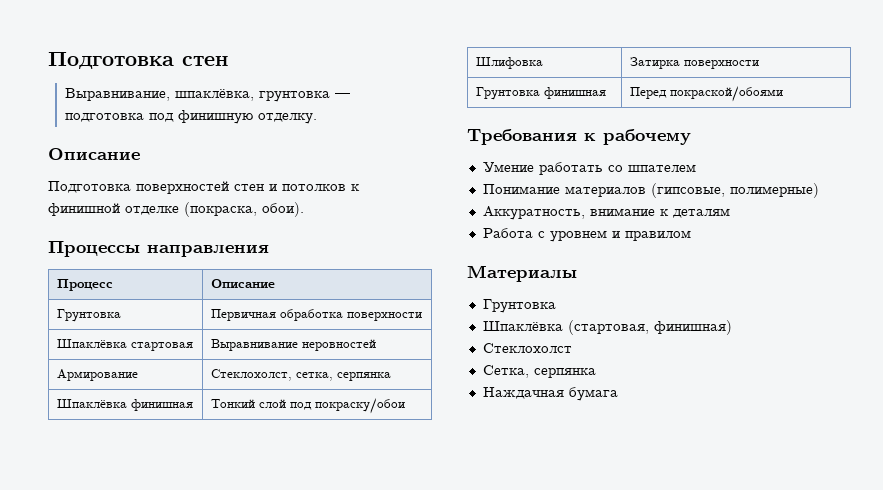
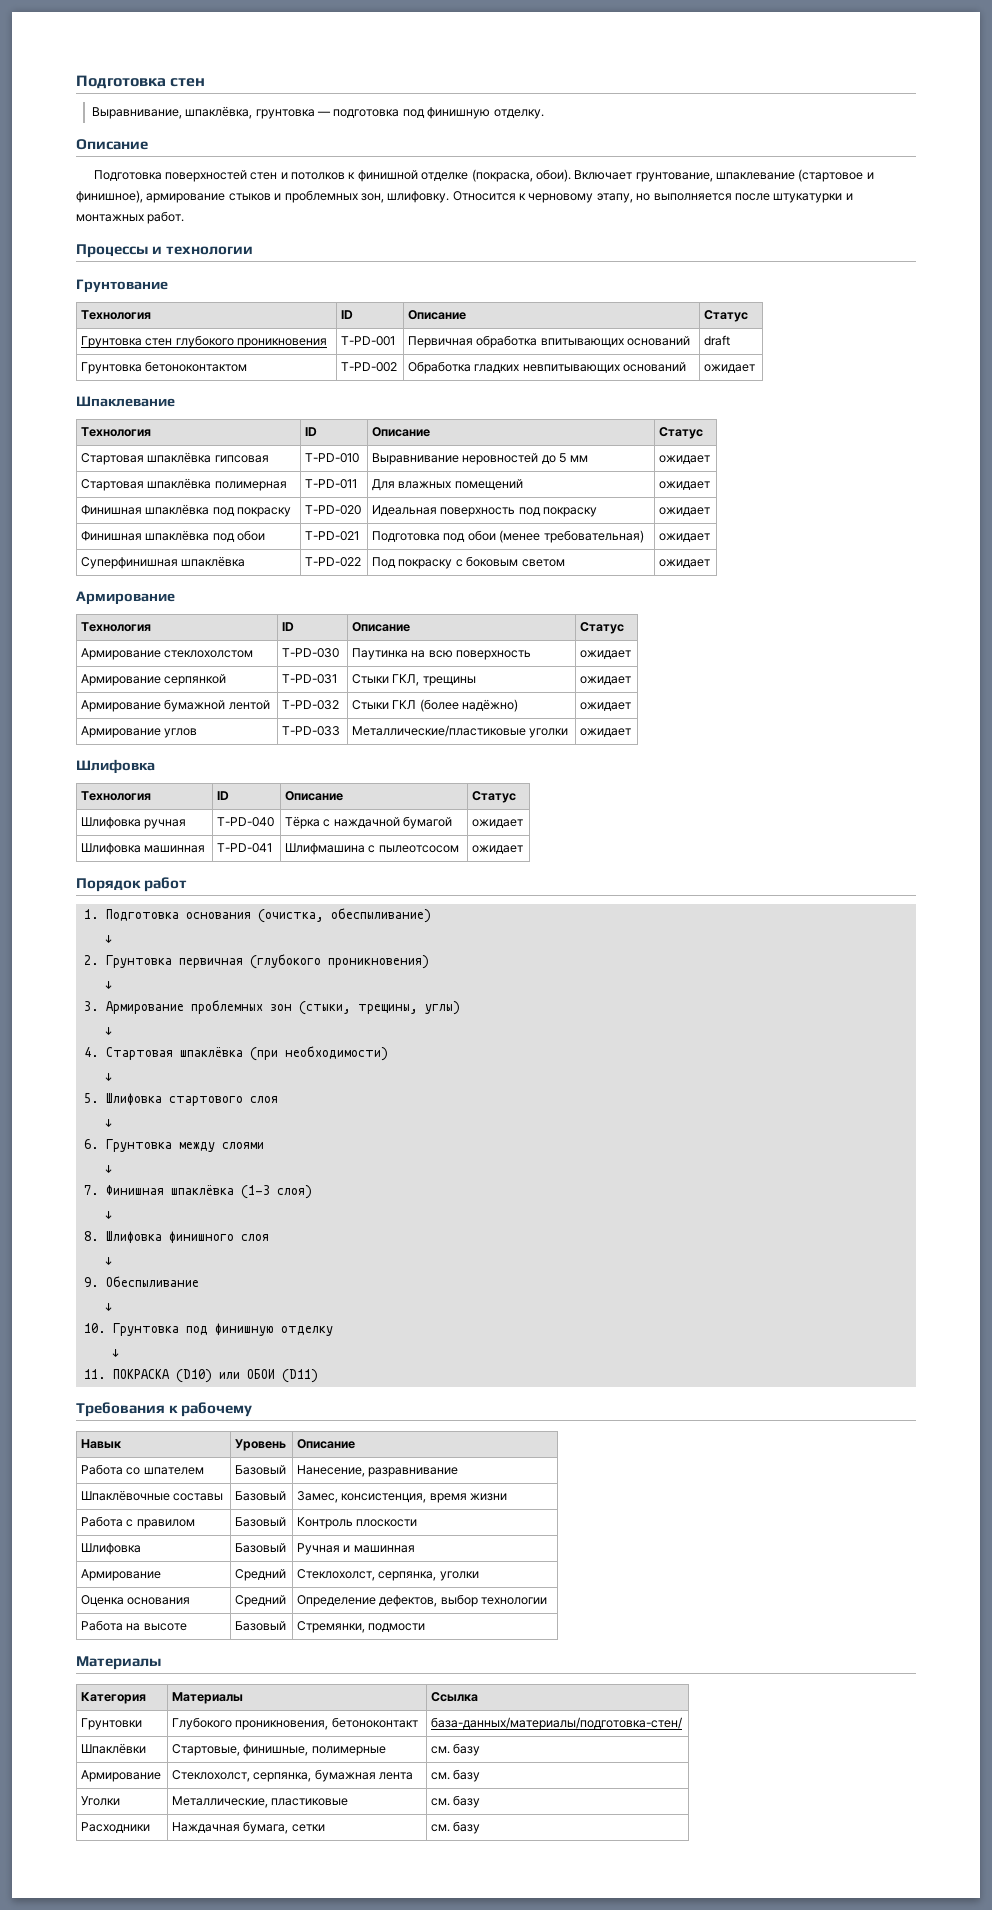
[48,241,269,257] [56,279,113,291] [210,279,275,288] [56,309,121,322] [210,309,422,321] [56,339,193,351] [210,339,376,351] [56,369,138,381] [210,369,391,381] [56,399,193,411] [210,398,405,414] [475,57,543,69] [629,57,759,69] [475,87,606,100] [629,86,783,102] [467,129,691,145] [482,162,696,175] [482,183,819,198] [482,206,730,220] [482,228,691,242] [467,265,577,282] [482,299,556,313] [482,320,732,335] [482,343,572,353] [482,365,596,378] [482,387,618,401] // Процессы направления // Процесс | Описание // Грунтовка | Первичная обработка поверхности // Шпаклёвка стартовая | Выравнивание неровностей // Армирование | Стеклохолст, сетка, серпянка // Шпаклёвка финишная | Тонкий слой под покраску/обои // Шлифовка | Затирка поверхности // Грунтовка финишная | Перед покраской/обоями // Требования к рабочему // Умение работать со шпателем // Понимание материалов (гипсовые, полимерные) // Аккуратность, внимание к деталям // Работа с уровнем и правилом // Материалы // Грунтовка // Шпаклёвка (стартовая, финишная) // Стеклохолст // Сетка, серпянка // Наждачная бумага -> [574,169,874,182] [76,190,853,203] [76,211,185,224] [76,244,254,258] [76,279,168,293] [81,310,152,320] [341,310,354,319] [408,310,467,320] [704,310,749,322] [81,335,328,348] [341,336,396,346] [408,335,691,348] [704,335,731,346] [81,361,248,374] [341,362,398,372] [408,361,687,374] [704,364,756,373] [76,396,175,407] [81,427,152,437] [305,427,318,436] [372,427,431,437] [659,427,704,439] [81,452,269,465] [305,453,360,463] [372,453,588,465] [659,455,711,464] [81,478,287,491] [305,479,358,489] [372,479,523,491] [659,481,711,490] [81,504,292,517] [305,505,362,515] [372,505,598,517] [659,507,711,516] [81,530,266,542] [305,531,360,541] [372,530,644,543] [659,533,711,542] [81,556,246,569] [305,557,362,567] [372,556,565,569] [659,559,711,568] [76,591,175,605] [81,622,152,632] [282,622,295,631] [352,622,411,632] [580,622,625,634] [81,648,254,660] [282,648,340,658] [352,648,532,660] [580,650,632,659] [81,674,227,686] [282,674,338,684] [352,674,476,686] [580,676,632,685] [81,699,270,712] [282,700,340,710] [352,699,519,712] [580,702,632,711] [81,726,198,738] [282,726,341,736] [352,725,569,738] [580,728,632,737] [76,759,155,774] [81,791,152,801] [217,791,230,800] [285,791,344,801] [472,791,517,803] [81,817,187,829] [217,817,275,827] [285,816,453,829] [472,819,524,828] [81,843,206,855] [217,843,273,853] [285,843,459,855] [472,845,524,854] [76,877,188,892] [83,908,431,923] [104,935,112,944] [83,954,429,969] [104,981,112,990] [83,1000,460,1015] [104,1027,112,1036] [83,1046,388,1061] [104,1073,112,1082] [83,1093,278,1106] [104,1119,112,1128] [83,1139,264,1152] [104,1165,112,1174] [83,1185,312,1199] [104,1211,112,1220] [83,1231,269,1243] [104,1257,112,1266] [83,1276,199,1288] [104,1303,112,1312] [83,1323,333,1336] [111,1349,119,1358] [83,1369,318,1383] [76,1402,253,1417] [81,1439,123,1449] [235,1439,287,1451] [297,1439,356,1449] [81,1464,204,1475] [235,1465,287,1475] [297,1465,459,1477] [81,1490,224,1501] [235,1491,287,1501] [297,1491,508,1503] [81,1516,195,1529] [235,1517,287,1527] [297,1517,418,1529] [81,1543,142,1555] [235,1543,287,1553] [297,1543,415,1555] [81,1569,162,1581] [235,1569,287,1581] [297,1569,479,1581] [81,1595,191,1607] [235,1595,287,1607] [297,1594,548,1607] [81,1620,187,1631] [235,1621,287,1631] [297,1621,426,1633] [76,1656,161,1670] [81,1692,147,1704] [172,1692,244,1704] [431,1692,479,1702] [81,1718,143,1730] [172,1717,418,1730] [431,1717,683,1730] [81,1743,147,1754] [172,1744,386,1756] [431,1743,481,1756] [81,1770,162,1782] [172,1769,414,1782] [431,1769,481,1782] [81,1796,121,1806] [172,1796,349,1808] [431,1795,481,1808] [81,1822,151,1833] [172,1821,325,1834] [431,1821,481,1834] Включает грунтование, шпаклевание (стартовое и финишное), армирование стыков и проблемных зон, шлифовку. Относится к черновому этапу, но выполняется после штукатурки и монтажных работ. // Процессы и технологии // Грунтование // Технология | ID | Описание | Статус // Грунтовка стен глубокого проникновения | T-PD-001 | Первичная обработка впитывающих оснований | draft // Грунтовка бетоноконтактом | T-PD-002 | Обработка гладких невпитывающих оснований | ожидает // Шпаклевание // Технология | ID | Описание | Статус // Стартовая шпаклёвка гипсовая | T-PD-010 | Выравнивание неровностей до 5 мм | ожидает // Стартовая шпаклёвка полимерная | T-PD-011 | Для влажных помещений | ожидает // Финишная шпаклёвка под покраску | T-PD-020 | Идеальная поверхность под покраску | ожидает // Финишная шпаклёвка под обои | T-PD-021 | Подготовка под обои (менее требовательная) | ожидает // Суперфинишная шпаклёвка | T-PD-022 | Под покраску с боковым светом | ожидает // Армирование // Технология | ID | Описание | Статус // Армирование стеклохолстом | T-PD-030 | Паутинка на всю поверхность | ожидает // Армирование серпянкой | T-PD-031 | Стыки ГКЛ, трещины | ожидает // Армирование бумажной лентой | T-PD-032 | Стыки ГКЛ (более надёжно) | ожидает // Армирование углов | T-PD-033 | Металлические/пластиковые уголки | ожидает // Шлифовка // Технология | ID | Описание | Статус // Шлифовка ручная | T-PD-040 | Тёрка с наждачной бумагой | ожидает // Шлифовка машинная | T-PD-041 | Шлифмашина с пылеотсосом | ожидает // Порядок работ // 1. Подготовка основания (очистка, обеспыливание) // ↓ // 2. Грунтовка первичная (глубокого проникновения) // ↓ // 3. Армирование проблемных зон (стыки, трещины, углы) // ↓ // 4. Стартовая шпаклёвка (при необходимости) // ↓ // 5. Шлифовка стартового слоя // ↓ // 6. Грунтовка между слоями // ↓ // 7. Финишная шпаклёвка (1-3 слоя) // ↓ // 8. Шлифовка финишного слоя // ↓ // 9. Обеспыливание // ↓ // 10. Грунтовка под финишную отделку // ↓ // 11. ПОКРАСКА (D10) или ОБОИ (D11) // Требования к рабочему // Навык | Уровень | Описание // Работа со шпателем | Базовый | Нанесение, разравнивание // Шпаклёвочные составы | Базовый | Замес, консистенция, время жизни // Работа с правилом | Базовый | Контроль плоскости // Шлифовка | Базовый | Ручная и машинная // Армирование | Средний | Стеклохолст, серпянка, уголки // Оценка основания | Средний | Определение дефектов, выбор технологии // Работа на высоте | Базовый | Стремянки, подмости // Материалы // Категория | Материалы | Ссылка // Грунтовки | Глубокого проникновения, бетоноконтакт | база-данных/материалы/подготовка-стен/ // Шпаклёвки | Стартовые, финишные, полимерные | см. базу // Армирование | Стеклохолст, серпянка, бумажная лента | см. базу // Уголки | Металлические, пластиковые | см. базу // Расходники | Наждачная бумага, сетки | см. базу

